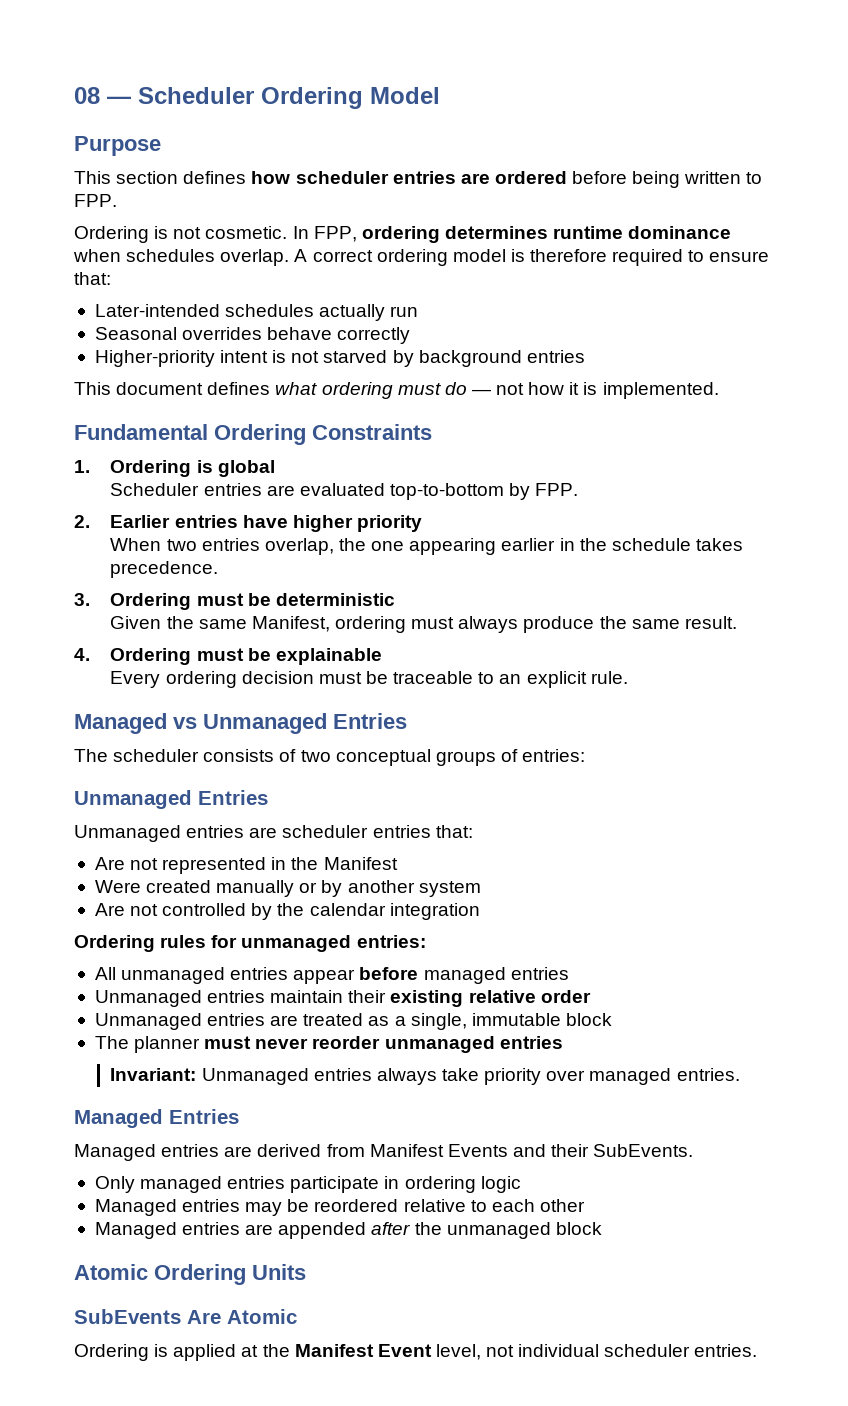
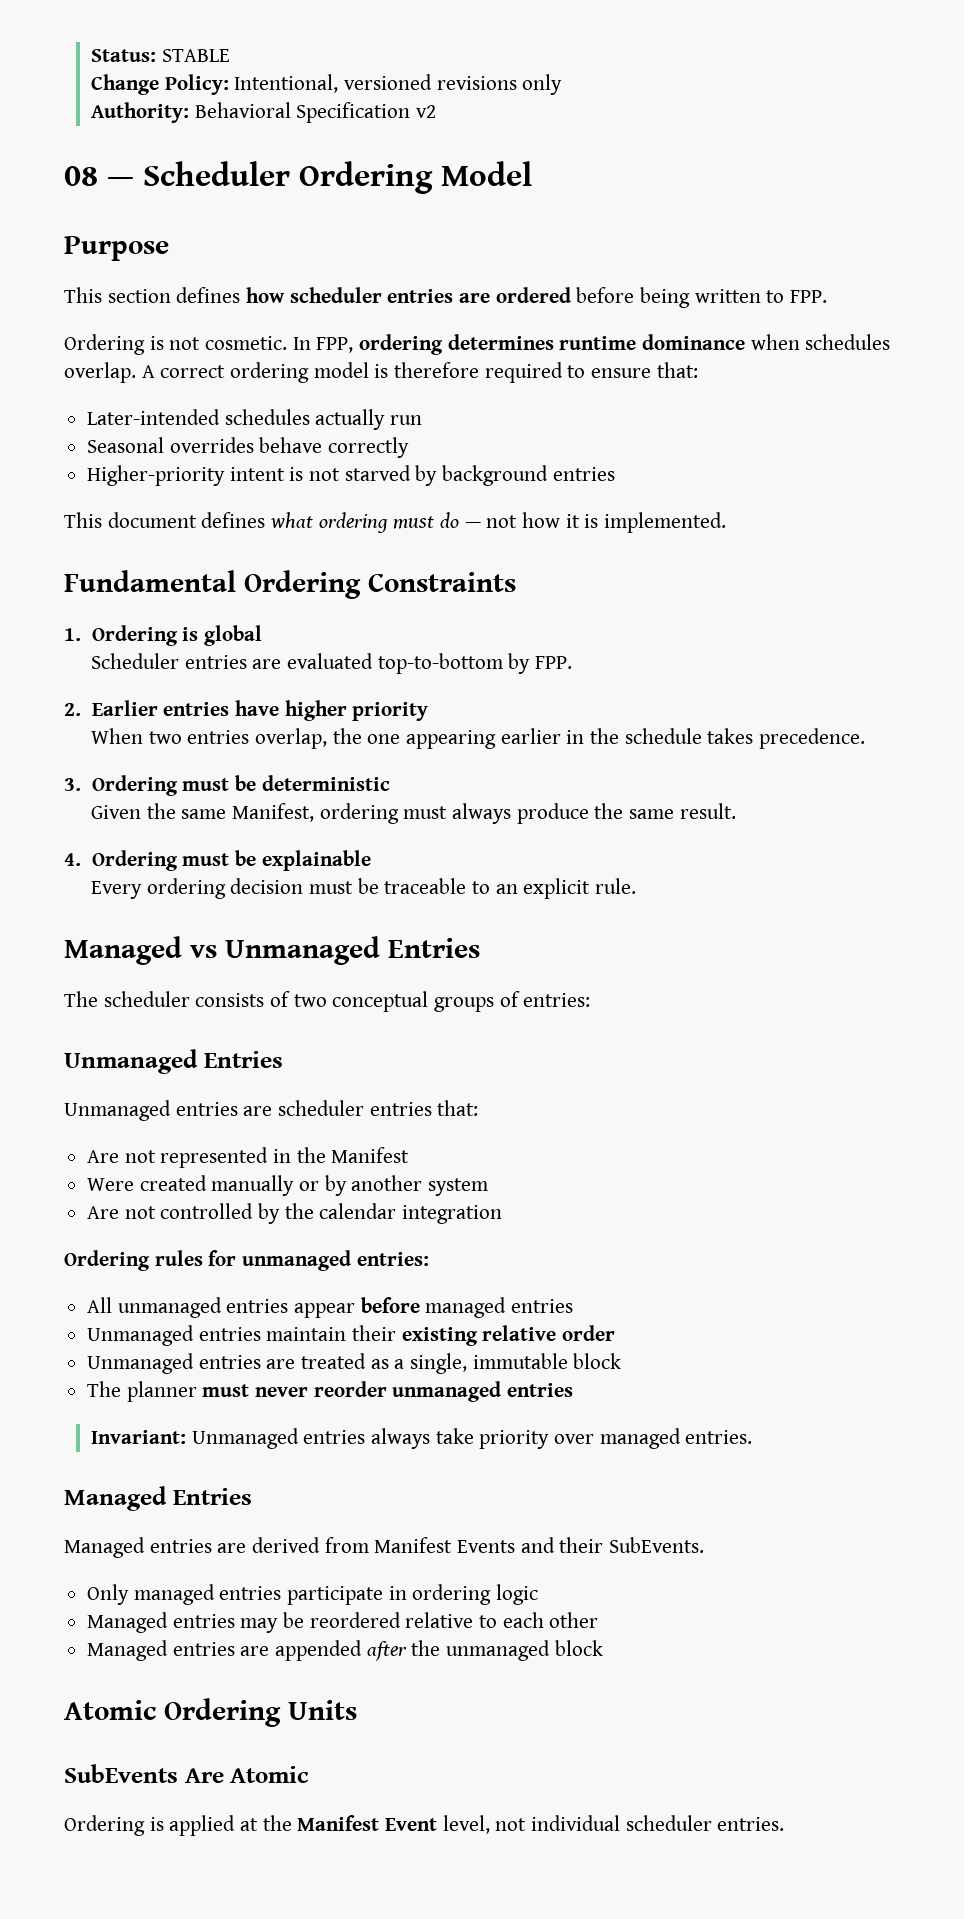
(74, 95) none -> [91,49,230,62] [91,74,563,95] [91,102,437,123] Status: STABLE // Change Policy: Intentional, versioned revisions only // Authority: Behavioral Specification v2 //

